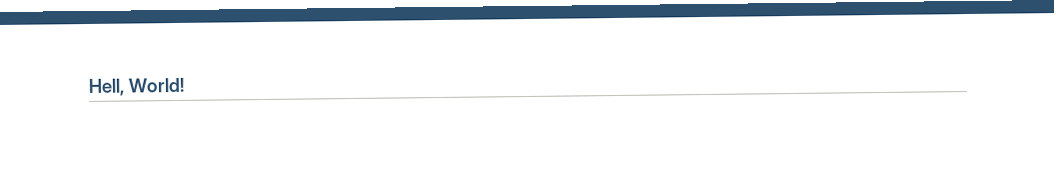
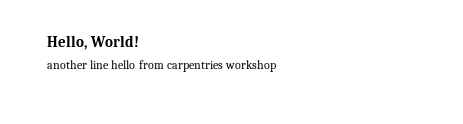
[88,78,125,96] Hell, -> [47,35,87,50] Hello,
(184, 85) none -> [47,60,277,72] // another line hello from carpentries workshop

